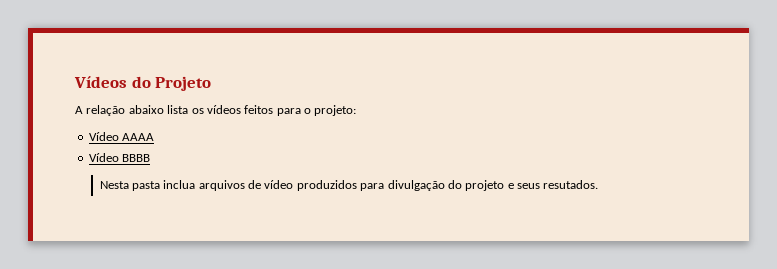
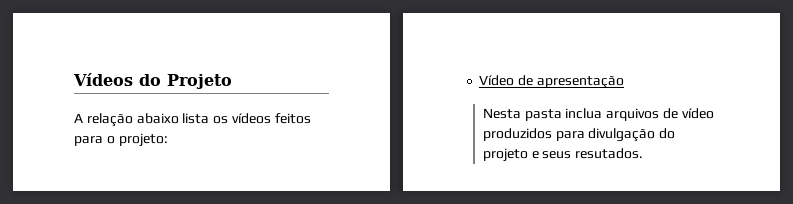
[122,133,155,141] [88,153,151,162] AAAA // Vídeo BBBB -> [518,75,624,89] de apresentação

